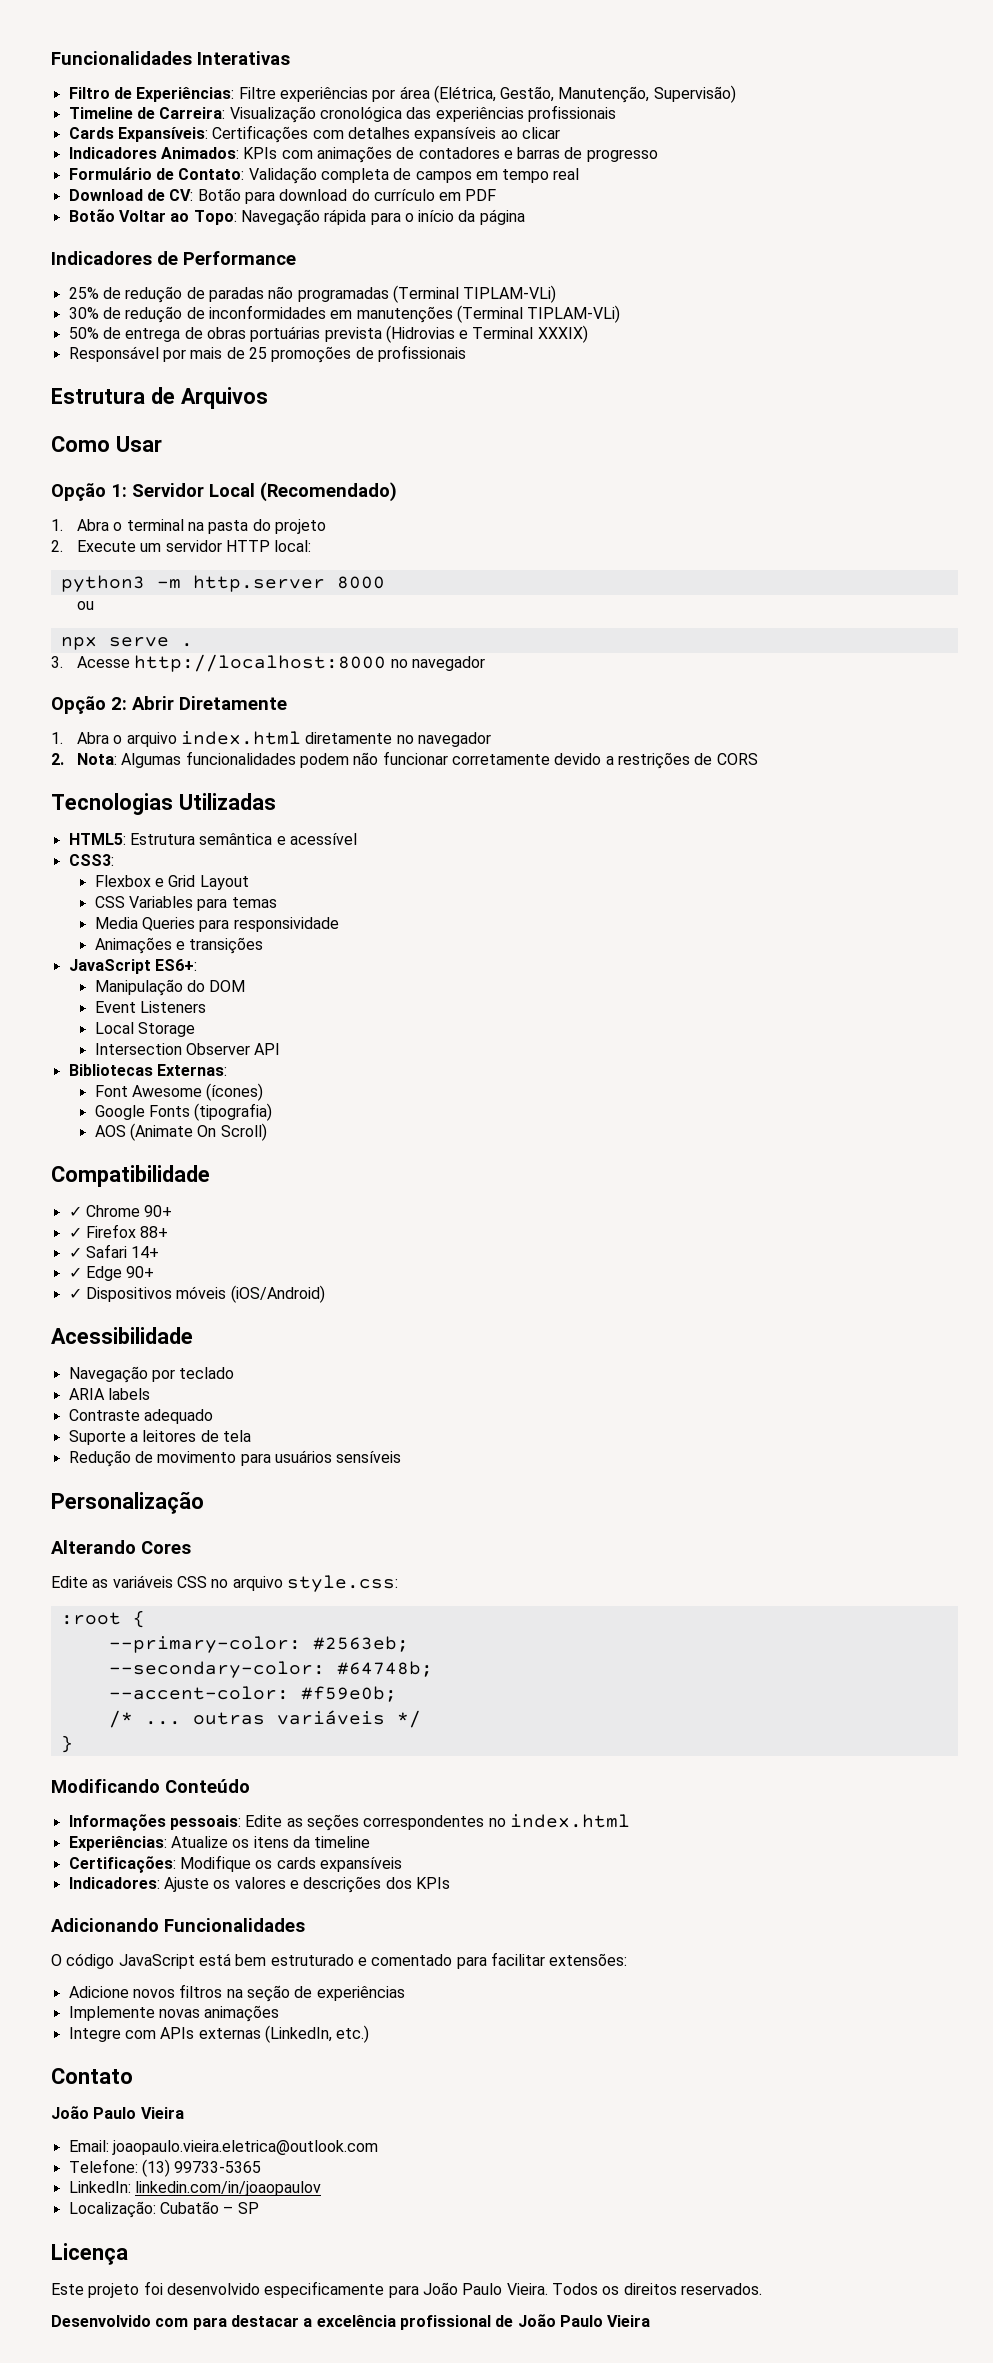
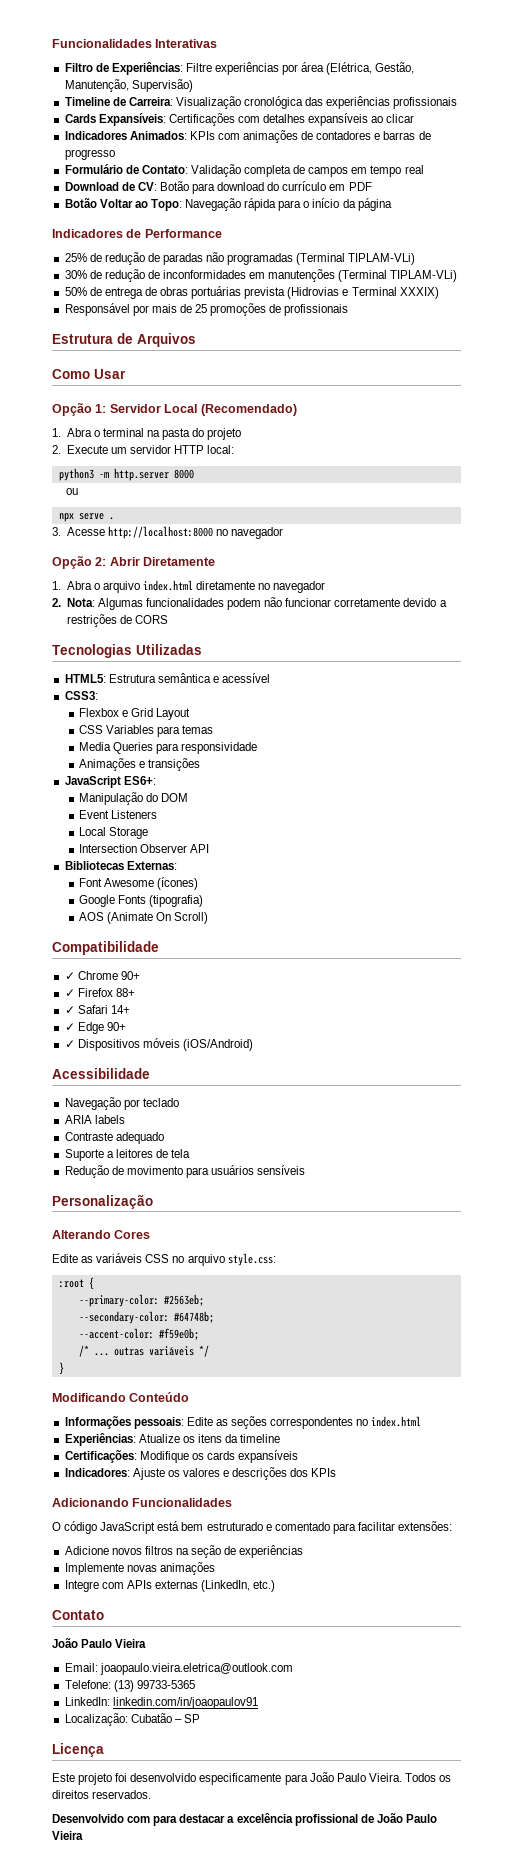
[134,2181,321,2196] linkedin.com/in/joaopaulov -> [112,1697,258,1709] linkedin.com/in/joaopaulov91

